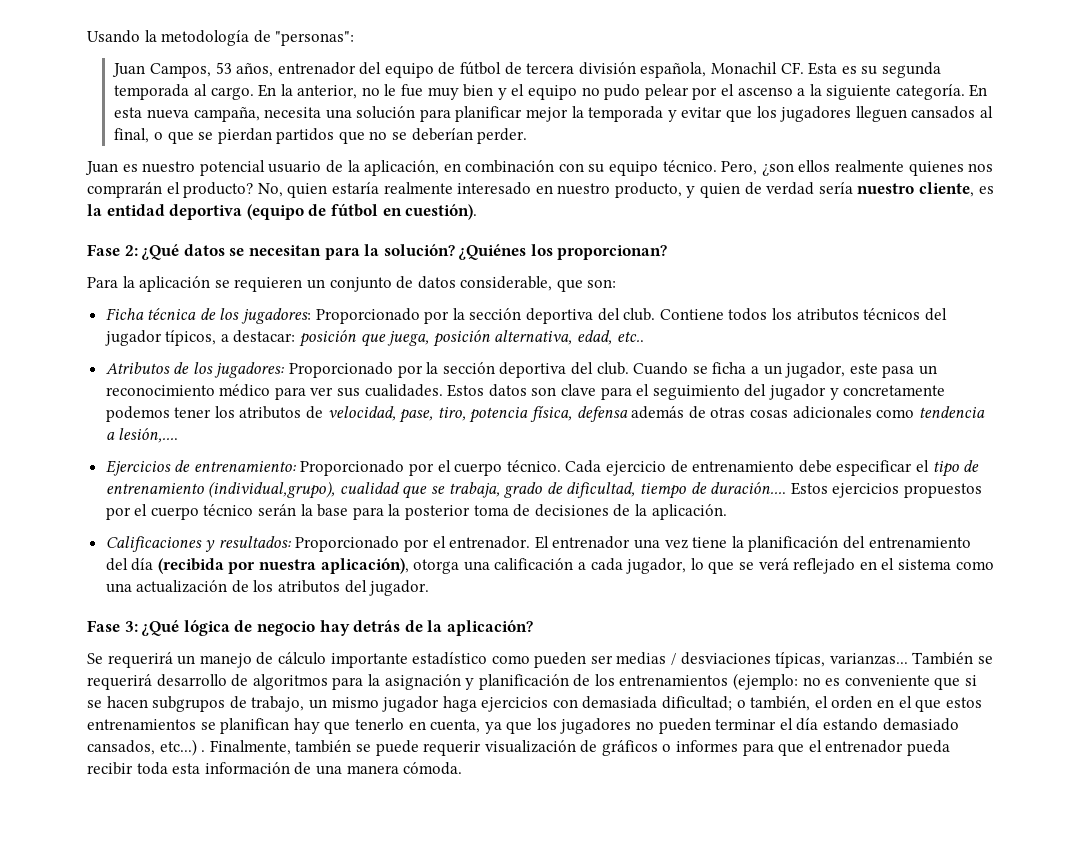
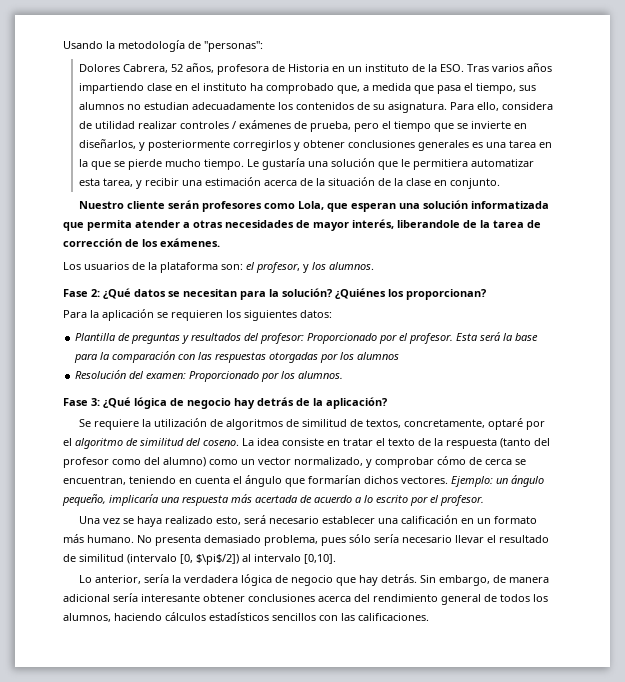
[112,61,941,78] [114,84,988,100] [114,106,993,122] [114,128,528,144] [85,160,994,176] [87,182,994,198] [87,203,478,220] Juan Campos, 53 años, entrenador del equipo de fútbol de tercera división española, Monachil CF. Esta es su segunda temporada al cargo. En la anterior, no le fue muy bien y el equipo no pudo pelear por el ascenso a la siguiente categoría. En esta nueva campaña, necesita una solución para planificar mejor la temporada y evitar que los jugadores lleguen cansados al final, o que se pierdan partidos que no se deberían perder. // Juan es nuestro potencial usuario de la aplicación, en combinación con su equipo técnico. Pero, ¿son ellos realmente quienes nos comprarán el producto? No, quien estaría realmente interesado en nuestro producto, y quien de verdad sería nuestro cliente, es la entidad deportiva (equipo de fútbol en cuestión). -> [79,63,553,75] [79,83,537,94] [79,102,554,113] [79,120,528,132] [79,139,553,151] [79,158,535,170] [79,177,501,189] [78,200,549,212] [63,219,541,231] [63,238,220,247] [63,262,374,273] Dolores Cabrera, 52 años, profesora de Historia en un instituto de la ESO. Tras varios años impartiendo clase en el instituto ha comprobado que, a medida que pasa el tiempo, sus alumnos no estudian adecuadamente los contenidos de su asignatura. Para ello, considera de utilidad realizar controles / exámenes de prueba, pero el tiempo que se invierte en diseñarlos, y posteriormente corregirlos y obtener conclusiones generales es una tarea en la que se pierde mucho tiempo. Le gustaría una solución que le permitiera automatizar esta tarea, y recibir una estimación acerca de la situación de la clase en conjunto. // Nuestro cliente serán profesores como Lola, que esperan una solución informatizada que permita atender a otras necesidades de mayor interés, liberandole de la tarea de corrección de los exámenes. // Los usuarios de la plataforma son: el profesor, y los alumnos.
[306,276,617,292] [105,308,947,324] [104,330,644,347] [105,362,937,378] [105,384,946,400] [105,406,985,423] [105,428,179,443] [105,460,980,477] [105,481,982,499] [105,504,727,520] [105,536,971,552] [105,558,994,574] [105,580,430,596] un conjunto de datos considerable, que son: // Ficha técnica de los jugadores: Proporcionado por la sección deportiva del club. Contiene todos los atributos técnicos del jugador típicos, a destacar: posición que juega, posición alternativa, edad, etc.. // Atributos de los jugadores: Proporcionado por la sección deportiva del club. Cuando se ficha a un jugador, este pasa un reconocimiento médico para ver sus cualidades. Estos datos son clave para el seguimiento del jugador y concretamente podemos tener los atributos de velocidad, pase, tiro, potencia física, defensa además de otras cosas adicionales como tendencia a lesión,.... // Ejercicios de entrenamiento: Proporcionado por el cuerpo técnico. Cada ejercicio de entrenamiento debe especificar el tipo de entrenamiento (individual,grupo), cualidad que se trabaja, grado de dificultad, tiempo de duración.... Estos ejercicios propuestos por el cuerpo técnico serán la base para la posterior toma de decisiones de la aplicación. // Calificaciones y resultados: Proporcionado por el entrenador. El entrenador una vez tiene la planificación del entrenamiento del día (recibida por nuestra aplicación), otorga una calificación a cada jugador, lo que se verá reflejado en el sistema como una actualización de los atributos del jugador. -> [226,310,332,321] [75,332,539,344] [74,351,400,363] [75,370,344,382] los siguientes datos: // Plantilla de preguntas y resultados del profesor: Proporcionado por el profesor. Esta será la base para la comparación con las respuestas otorgadas por los alumnos // Resolución del examen: Proporcionado por los alumnos.
[107,652,994,668] [87,673,978,690] [87,696,982,712] [87,718,959,734] [87,739,951,756] [87,762,463,775] requerirá un manejo de cálculo importante estadístico como pueden ser medias / desviaciones típicas, varianzas... También se requerirá desarrollo de algoritmos para la asignación y planificación de los entrenamientos (ejemplo: no es conveniente que si se hacen subgrupos de trabajo, un mismo jugador haga ejercicios con demasiada dificultad; o también, el orden en el que estos entrenamientos se planifican hay que tenerlo en cuenta, ya que los jugadores no pueden terminar el día estando demasiado cansados, etc...) . Finalmente, también se puede requerir visualización de gráficos o informes para que el entrenador pueda recibir toda esta información de una manera cómoda. -> [93,418,545,430] [63,438,550,449] [63,456,526,468] [63,475,544,487] [62,494,484,506] [78,515,537,527] [63,534,549,546] [63,554,336,565] [78,574,549,586] [63,593,548,605] [63,612,429,622] requiere la utilización de algoritmos de similitud de textos, concretamente, optaré por el algoritmo de similitud del coseno. La idea consiste en tratar el texto de la respuesta (tanto del profesor como del alumno) como un vector normalizado, y comprobar cómo de cerca se encuentran, teniendo en cuenta el ángulo que formarían dichos vectores. Ejemplo: un ángulo pequeño, implicaría una respuesta más acertada de acuerdo a lo escrito por el profesor. // Una vez se haya realizado esto, será necesario establecer una calificación en un formato más humano. No presenta demasiado problema, pues sólo sería necesario llevar el resultado de similitud (intervalo [0, $\pi$/2]) al intervalo [0,10]. // Lo anterior, sería la verdadera lógica de negocio que hay detrás. Sin embargo, de manera adicional sería interesante obtener conclusiones acerca del rendimiento general de todos los alumnos, haciendo cálculos estadísticos sencillos con las calificaciones.

